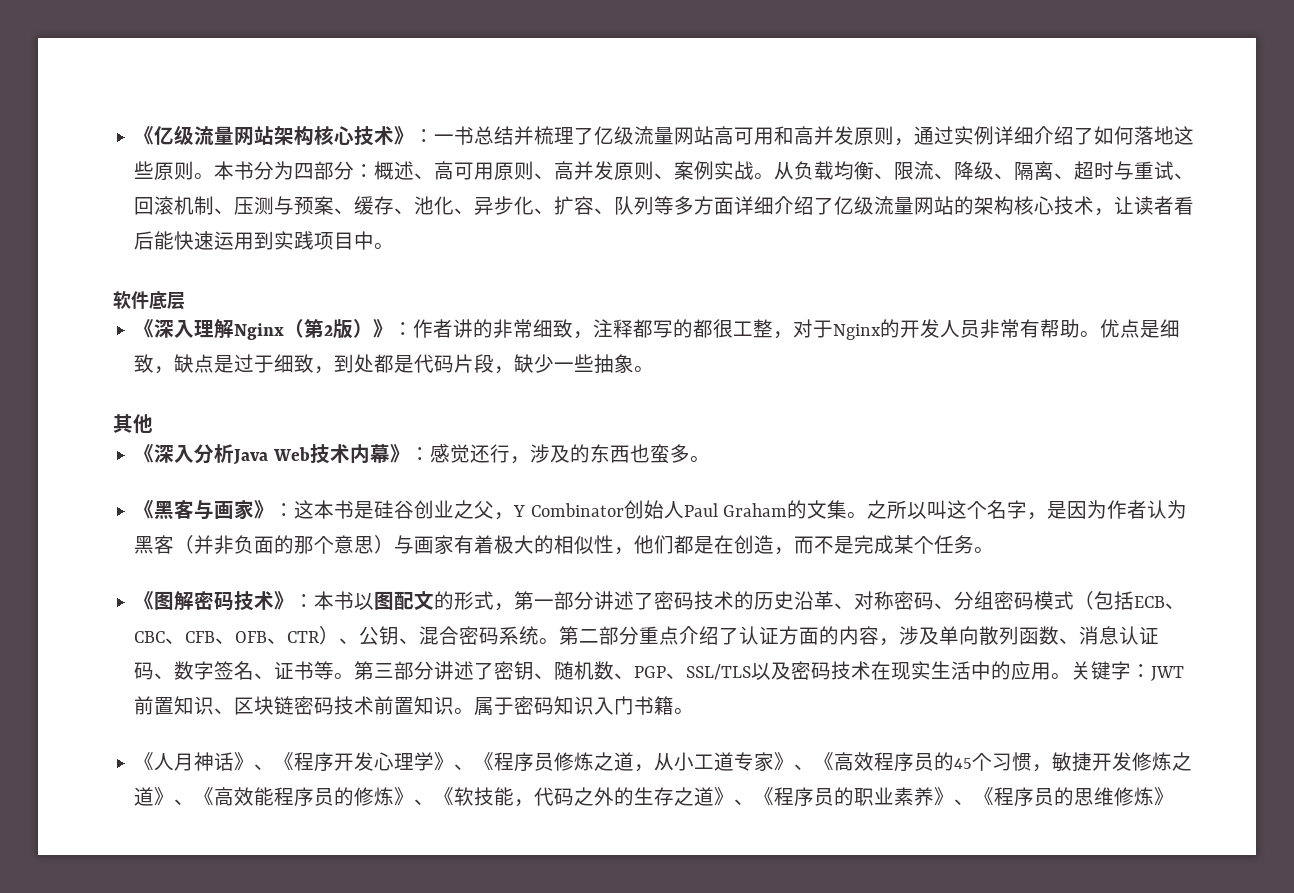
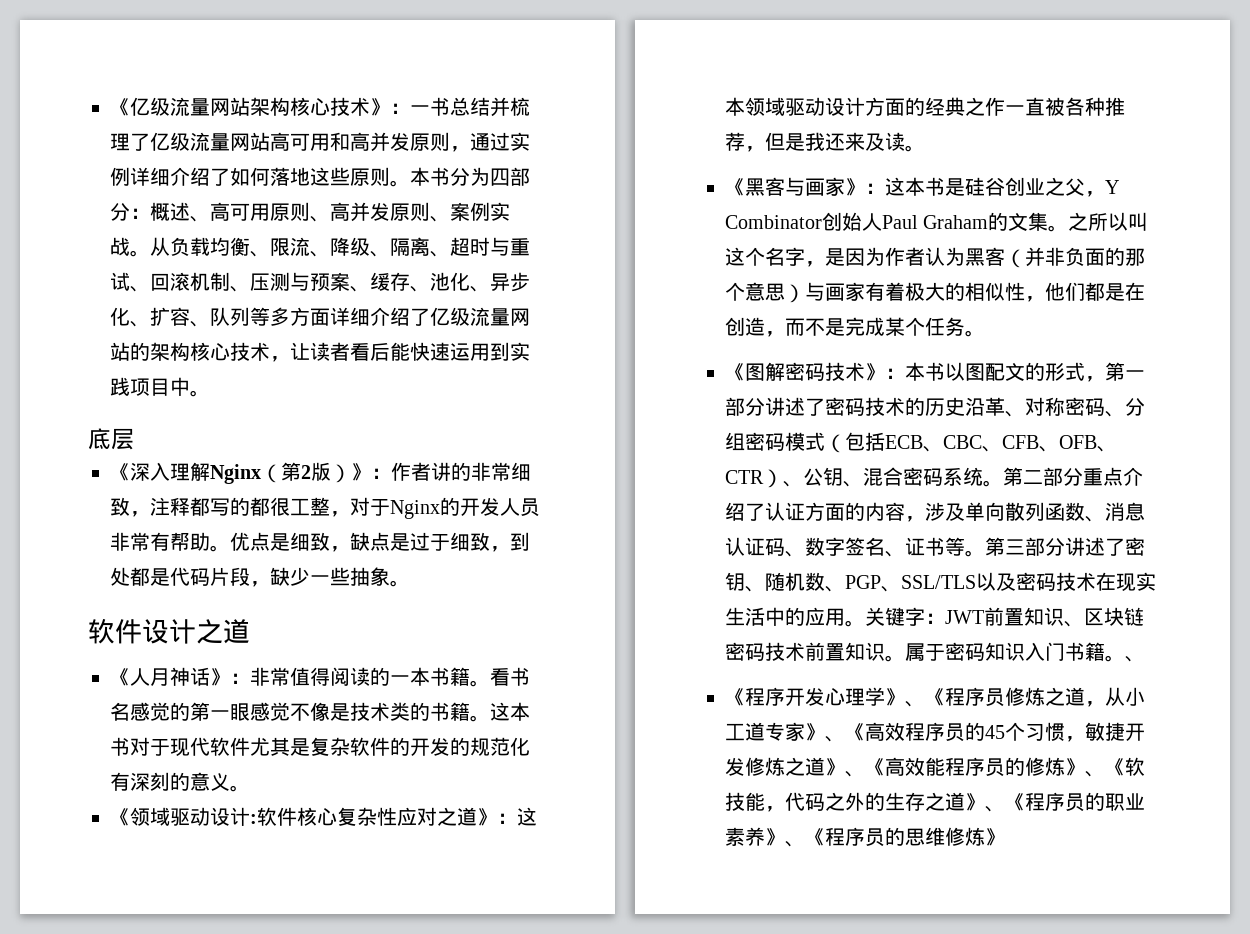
[113,291,149,309] 软件 -> (210, 393) none
[113,414,153,434] [134,444,690,465] 其他 // 《深入分析Java Web技术内幕》：感觉还行，涉及的东西也蛮多 -> [88,618,250,644] [110,667,530,687] [110,702,530,722] [110,737,530,757] [110,772,250,792] [110,807,537,826] [725,97,1125,116] [725,132,905,152] 软件设计之道 // 《人月神话》：非常值得阅读的一本书籍。看书名感觉的第一眼感觉不像是技术类的书籍。这本书对于现代软件尤其是复杂软件的开发的规范化有深刻的意义。 // 《领域驱动设计:软件核心复杂性应对之道》：这本领域驱动设计方面的经典之作一直被各种推荐，但是我还来及读
[134,752,295,771] // 《人月神话》、《 -> [1125,656,1145,662] [725,688,745,706] 、 // 《

